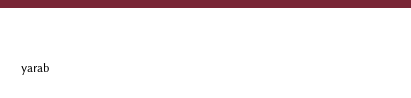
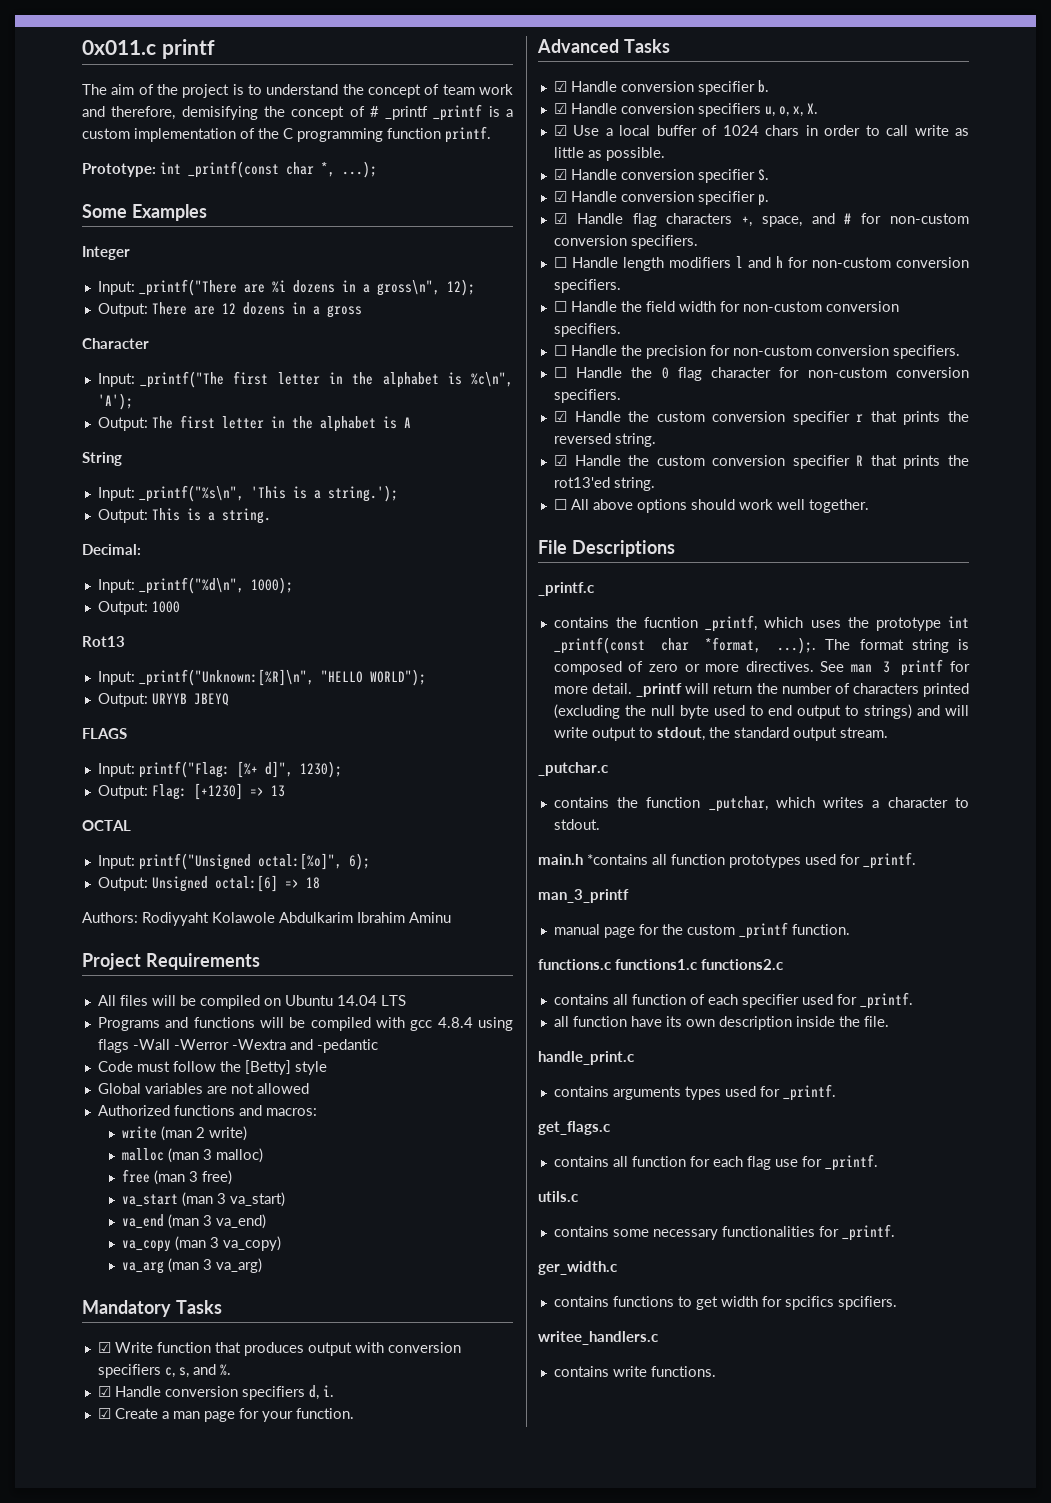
[21,63,49,75] yarab -> [82,39,215,59] [82,84,513,98] [82,104,514,121] [82,126,491,143] [82,161,377,178] [82,204,207,221] [82,246,130,260] [97,279,475,296] [97,302,362,318] [82,338,149,349] [97,371,513,388] [97,393,133,410] [97,415,411,432] [82,452,122,466] [97,485,398,502] [97,508,271,524] [82,544,141,555] [97,577,293,594] [97,601,180,615] [82,636,125,647] [97,669,426,686] [97,693,229,707] [82,728,127,739] [97,761,342,778] [97,783,285,800] [82,820,131,831] [97,853,370,870] [97,875,320,892] [82,912,451,926] [82,953,260,970] [97,995,406,1009] [97,1017,514,1031] [97,1039,378,1053] [97,1060,327,1075] [97,1083,309,1094] [97,1105,317,1116] [122,1126,248,1141] [122,1148,264,1163] [122,1169,233,1185] [122,1192,286,1207] [122,1214,267,1229] [122,1236,282,1252] [122,1258,263,1274] [82,1300,222,1317] [97,1342,461,1356] [97,1364,231,1378] [97,1385,334,1400] [97,1408,354,1422] [537,39,670,53] [553,80,769,95] [553,103,818,117] [553,125,969,136] [553,147,665,161] [553,169,769,183] [553,191,769,206] [553,213,970,227] [553,235,698,249] [553,256,969,271] [553,279,621,293] [553,301,899,312] [553,323,621,337] [553,345,960,359] [553,367,969,381] [553,389,621,403] [553,411,970,425] [553,433,656,447] [553,455,970,469] [553,477,655,491] [553,499,869,513] [538,540,675,557] [538,582,594,596] [553,615,970,632] [553,637,969,654] [553,659,970,676] [553,683,969,697] [553,704,970,719] [553,727,888,741] [538,762,608,776] [553,796,970,812] [553,819,600,830] [538,852,916,869] [538,889,629,903] [553,922,850,939] [538,959,783,970] [553,992,913,1009] [553,1016,889,1030] [538,1051,634,1065] [553,1084,836,1101] [538,1121,610,1135] [553,1154,878,1171] [538,1191,578,1202] [553,1224,895,1241] [538,1261,617,1275] [553,1296,897,1310] [538,1331,658,1345] [553,1366,716,1377] 0x011.c printf // The aim of the project is to understand the concept of team work and therefore, demisifying the concept of # _printf _printf is a custom implementation of the C programming function printf. // Prototype: int _printf(const char *, ...); // Some Examples // Integer // Input: _printf("There are %i dozens in a gross\n", 12); // Output: There are 12 dozens in a gross // Character // Input: _printf("The first letter in the alphabet is %c\n", 'A'); // Output: The first letter in the alphabet is A // String // Input: _printf("%s\n", 'This is a string.'); // Output: This is a string. // Decimal: // Input: _printf("%d\n", 1000); // Output: 1000 // Rot13 // Input: _printf("Unknown:[%R]\n", "HELLO WORLD"); // Output: URYYB JBEYQ // FLAGS // Input: printf("Flag: [%+ d]", 1230); // Output: Flag: [+1230] => 13 // OCTAL // Input: printf("Unsigned octal:[%o]", 6); // Output: Unsigned octal:[6] => 18 // Authors: Rodiyyaht Kolawole Abdulkarim Ibrahim Aminu // Project Requirements // All files will be compiled on Ubuntu 14.04 LTS // Programs and functions will be compiled with gcc 4.8.4 using flags -Wall -Werror -Wextra and -pedantic // Code must follow the [Betty] style // Global variables are not allowed // Authorized functions and macros: // write (man 2 write) // malloc (man 3 malloc) // free (man 3 free) // va_start (man 3 va_start) // va_end (man 3 va_end) // va_copy (man 3 va_copy) // va_arg (man 3 va_arg) // Mandatory Tasks // ☑ Write function that produces output with conversion specifiers c, s, and %. // ☑ Handle conversion specifiers d, i. // ☑ Create a man page for your function. // Advanced Tasks // ☑ Handle conversion specifier b. // ☑ Handle conversion specifiers u, o, x, X. // ☑ Use a local buffer of 1024 chars in order to call write as little as possible. // ☑ Handle conversion specifier S. // ☑ Handle conversion specifier p. // ☑ Handle flag characters +, space, and # for non-custom conversion specifiers. // ☐ Handle length modifiers l and h for non-custom conversion specifiers. // ☐ Handle the field width for non-custom conversion specifiers. // ☐ Handle the precision for non-custom conversion specifiers. // ☐ Handle the 0 flag character for non-custom conversion specifiers. // ☑ Handle the custom conversion specifier r that prints the reversed string. // ☑ Handle the custom conversion specifier R that prints the rot13'ed string. // ☐ All above options should work well together. // File Descriptions // _printf.c // contains the fucntion _printf, which uses the prototype int _printf(const char *format, ...);. The format string is composed of zero or more directives. See man 3 printf for more detail. _printf will return the number of characters printed (excluding the null byte used to end output to strings) and will write output to stdout, the standard output stream. // _putchar.c // contains the function _putchar, which writes a character to stdout. // main.h *contains all function prototypes used for _printf. // man_3_printf // manual page for the custom _printf function. // functions.c functions1.c functions2.c // contains all function of each specifier used for _printf. // all function have its own description inside the file. // handle_print.c // contains arguments types used for _printf. // get_flags.c // contains all function for each flag use for _printf. // utils.c // contains some necessary functionalities for _printf. // ger_width.c // contains functions to get width for spcifics spcifiers. // writee_handlers.c // contains write functions.

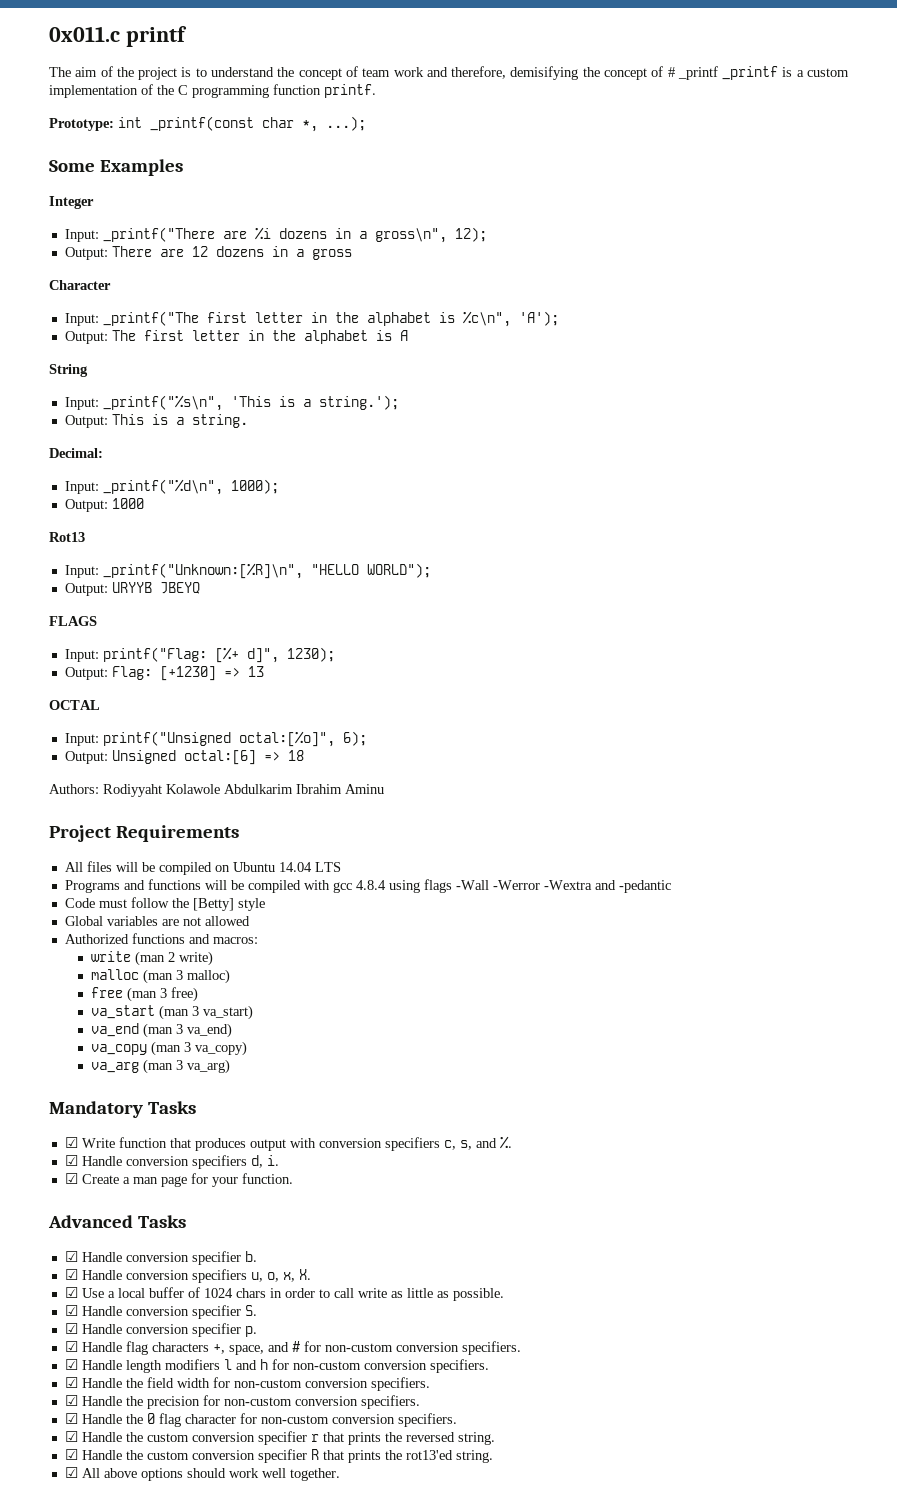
[553,257,567,268] ☐ -> [64,1359,78,1370] ☑
[553,301,567,312] ☐ -> [64,1377,78,1388] ☑
[553,345,567,356] ☐ -> [64,1395,78,1406] ☑
[553,367,567,378] ☐ -> [64,1413,78,1424] ☑
[553,499,567,510] ☐ -> [64,1467,78,1478] ☑
[538,540,675,557] [538,582,594,596] [553,615,970,632] [553,637,969,654] [553,659,970,676] [553,683,969,697] [553,704,970,719] [553,727,888,741] [538,762,608,776] [553,796,970,812] [553,819,600,830] [538,852,916,869] [538,889,629,903] [553,922,850,939] [538,959,783,970] [553,992,913,1009] [553,1016,889,1030] [538,1051,634,1065] [553,1084,836,1101] [538,1121,610,1135] [553,1154,878,1171] [538,1191,578,1202] [553,1224,895,1241] [538,1261,617,1275] [553,1296,897,1310] [538,1331,658,1345] [553,1366,716,1377] // File Descriptions // _printf.c // contains the fucntion _printf, which uses the prototype int _printf(const char *format, ...);. The format string is composed of zero or more directives. See man 3 printf for more detail. _printf will return the number of characters printed (excluding the null byte used to end output to strings) and will write output to stdout, the standard output stream. // _putchar.c // contains the function _putchar, which writes a character to stdout. // main.h *contains all function prototypes used for _printf. // man_3_printf // manual page for the custom _printf function. // functions.c functions1.c functions2.c // contains all function of each specifier used for _printf. // all function have its own description inside the file. // handle_print.c // contains arguments types used for _printf. // get_flags.c // contains all function for each flag use for _printf. // utils.c // contains some necessary functionalities for _printf. // ger_width.c // contains functions to get width for spcifics spcifiers. // writee_handlers.c // contains write functions. -> (340, 1474) none

